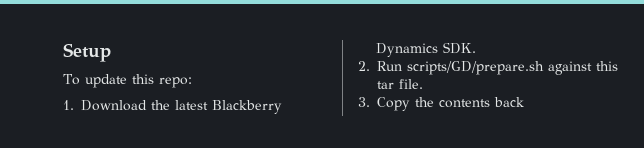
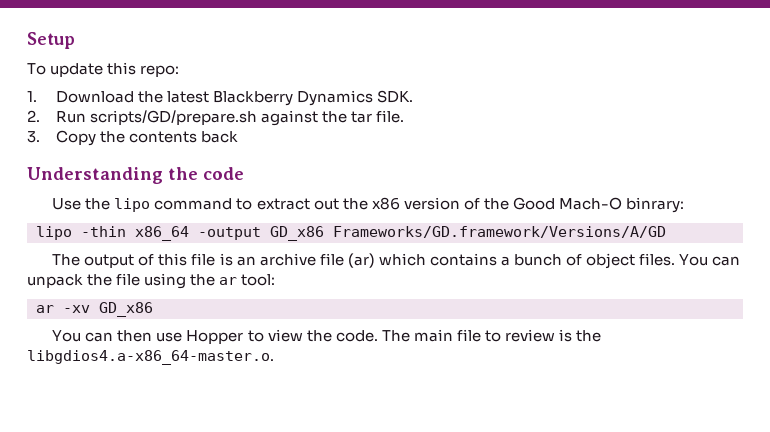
[596,61,618,71] this -> [322,111,348,123] the
(524, 102) none -> [27,167,244,184] [52,197,684,213] [36,226,666,241] [52,253,741,269] [27,273,276,289] [36,302,153,317] [52,329,602,344] [27,350,274,365] // Understanding the code // Use the lipo command to extract out the x86 version of the Good Mach-O binrary: // lipo -thin x86_64 -output GD_x86 Frameworks/GD.framework/Versions/A/GD // The output of this file is an archive file (ar) which contains a bunch of object files. You can unpack the file using the ar tool: // ar -xv GD_x86 // You can then use Hopper to view the code. The main file to review is the libgdios4.a-x86_64-master.o.

